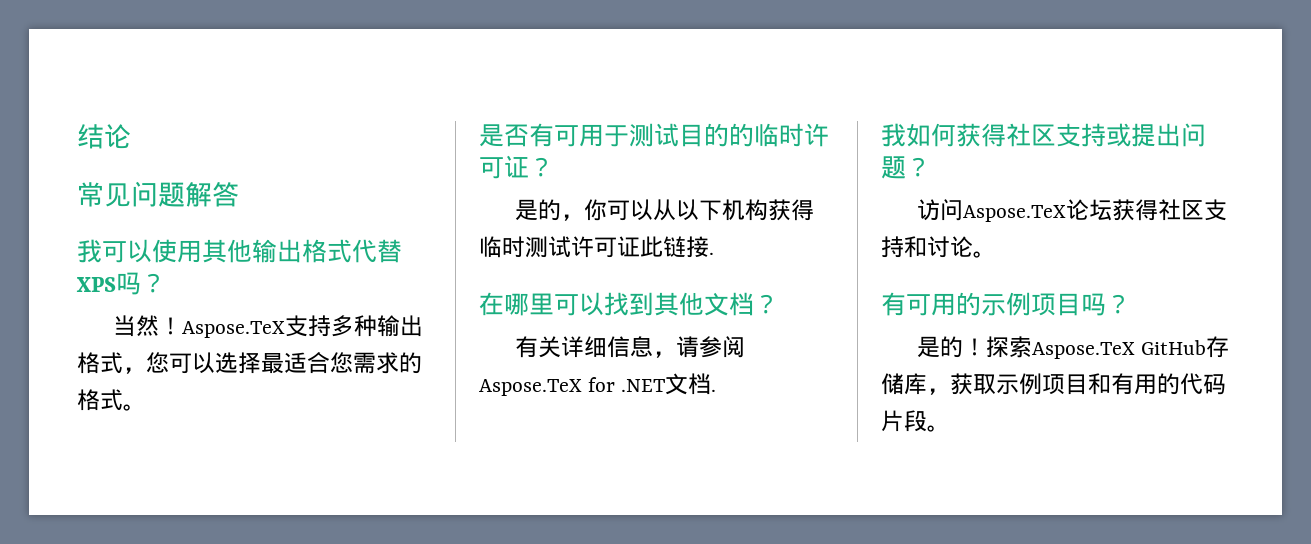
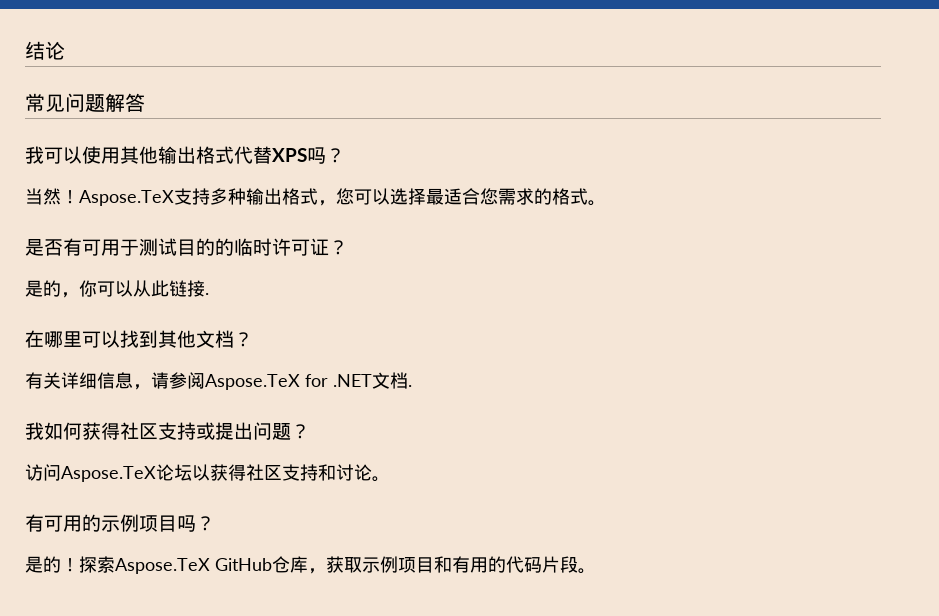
[675,199,814,221] [479,236,640,258] 以下机构获得临时测试许可证 -> (151, 288) none
(1112, 210) none -> [192,464,210,481] 以
[1206,336,1230,358] [881,373,904,395] 存储 -> [272,556,290,573] 仓

